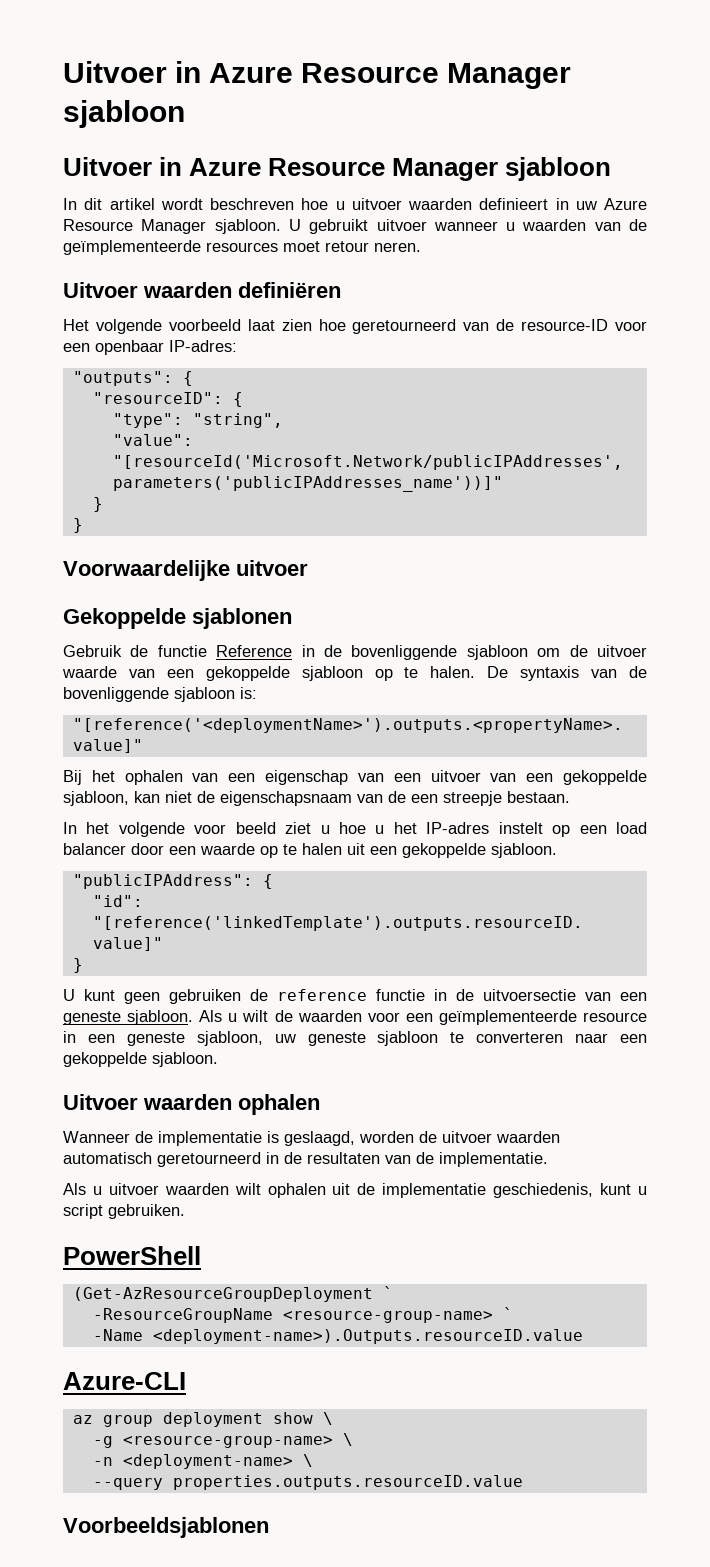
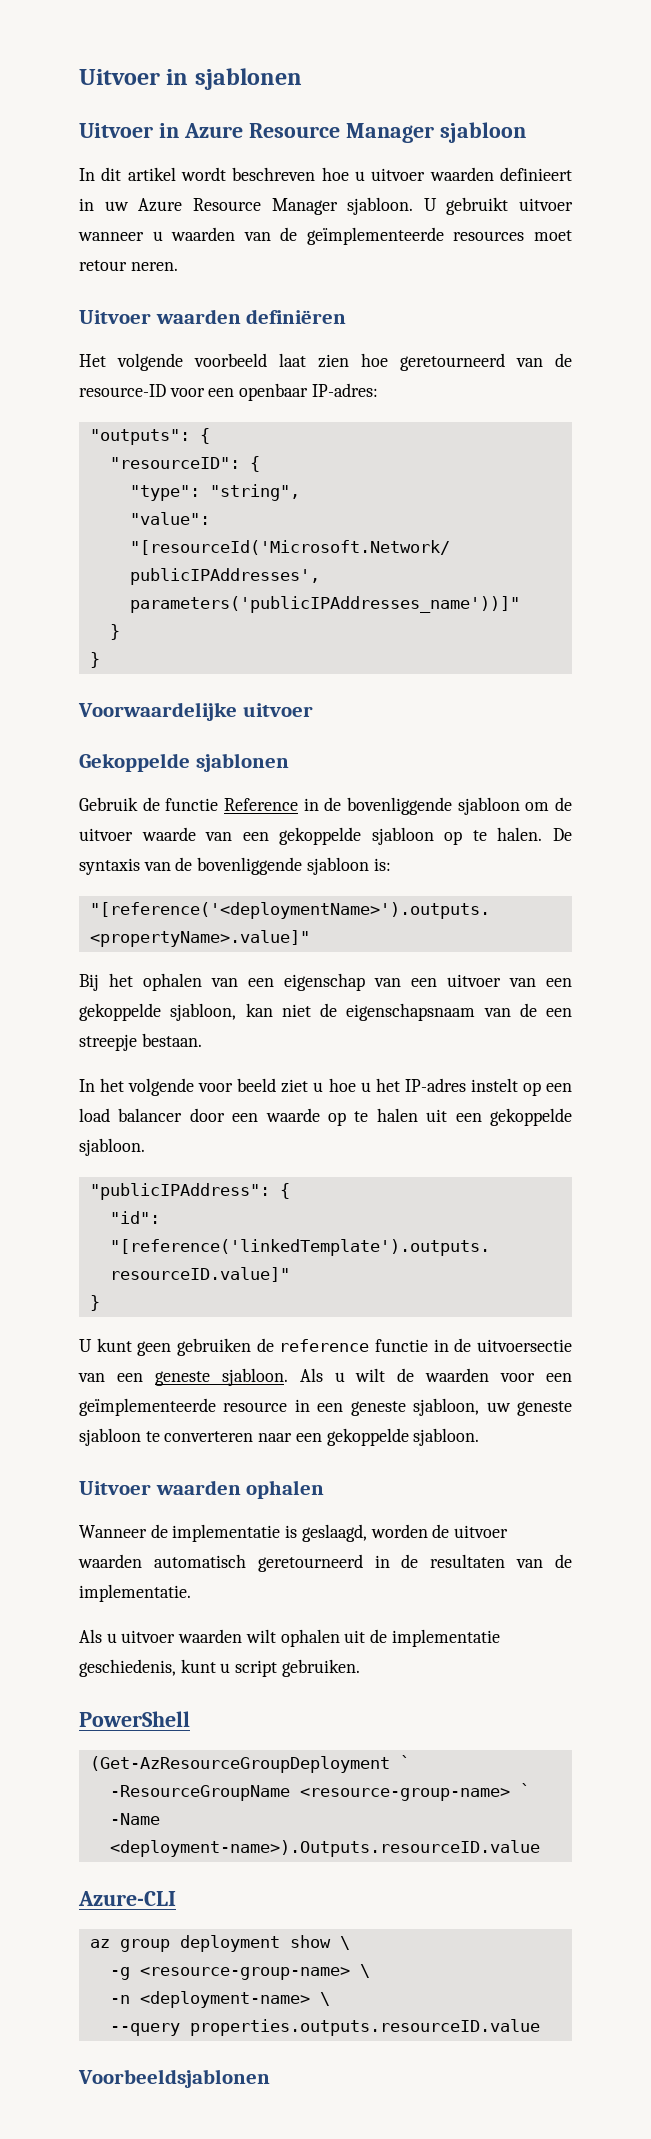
[63,61,572,89] [63,100,185,128] Uitvoer in Azure Resource Manager sjabloon -> [79,68,302,90] Uitvoer in sjablonen

